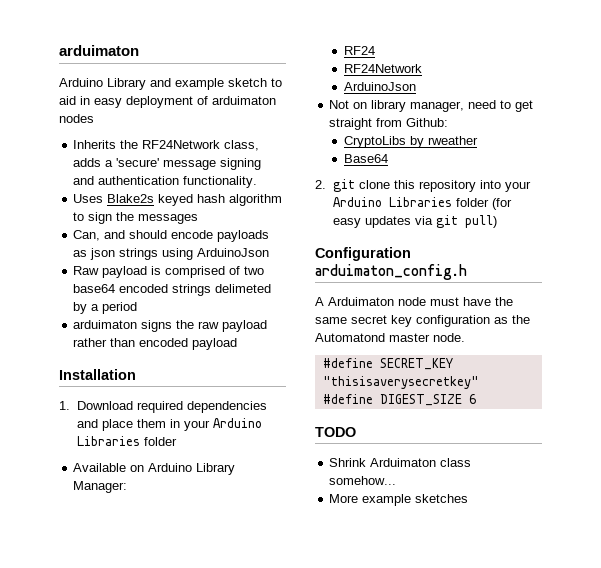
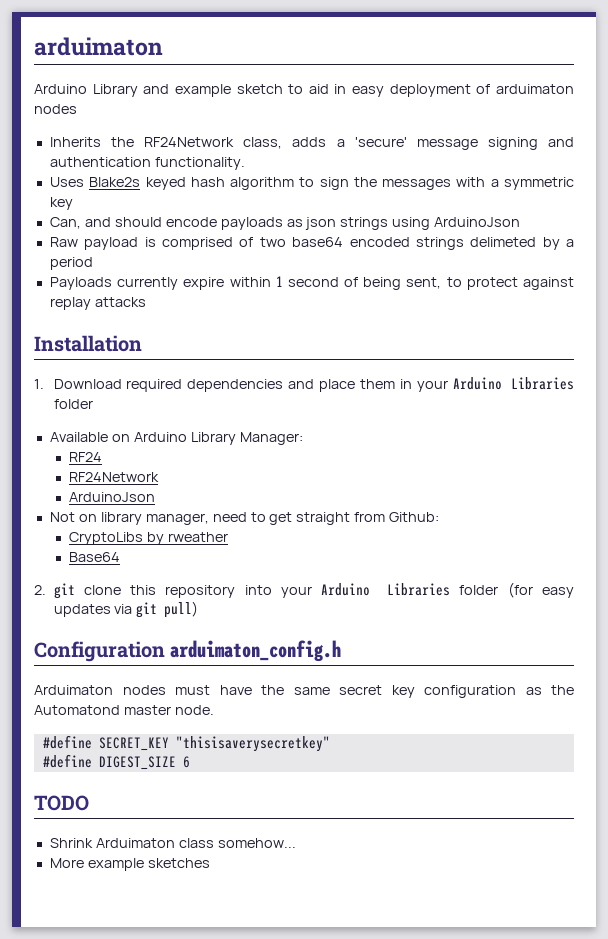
(199, 219) none -> [456,177,574,190] [49,197,73,210] with a symmetric key
[73,320,268,332] [73,338,238,350] arduimaton signs the raw payload rather than encoded payload -> [49,276,574,290] [49,297,146,310] Payloads currently expire within 1 second of being sent, to protect against replay attacks
[315,297,426,306] A Arduimaton node -> [34,685,166,695] Arduimaton nodes

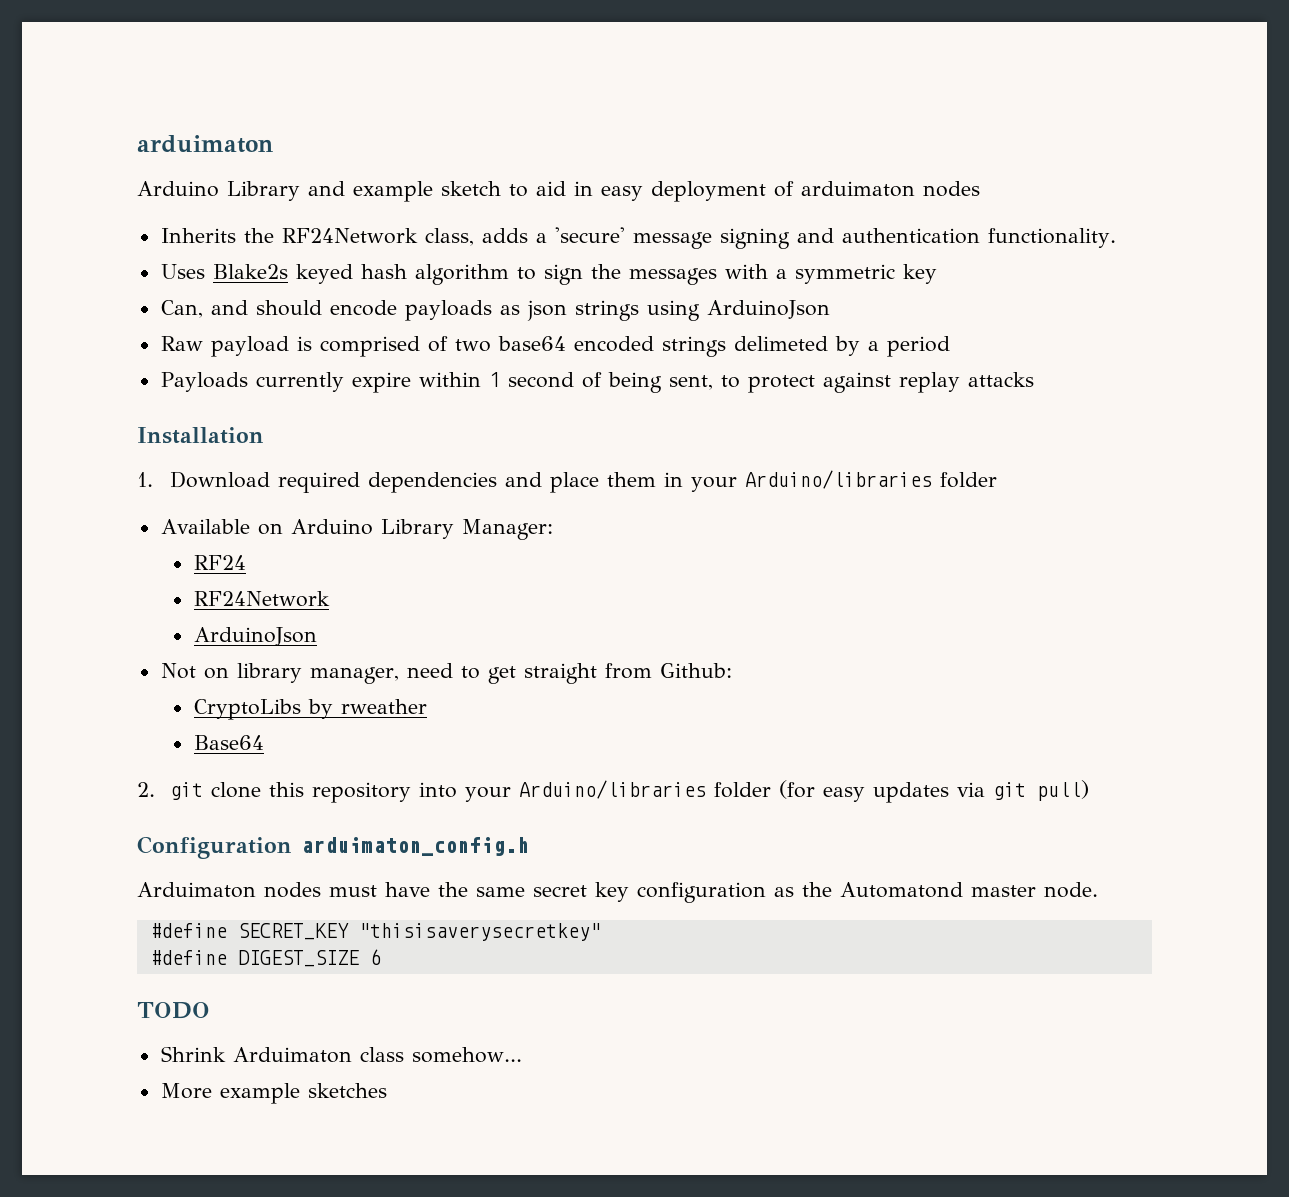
[453,377,574,390] Arduino Libraries -> [744,470,932,489] Arduino/libraries
[321,583,451,596] Arduino Libraries -> [518,780,706,799] Arduino/libraries

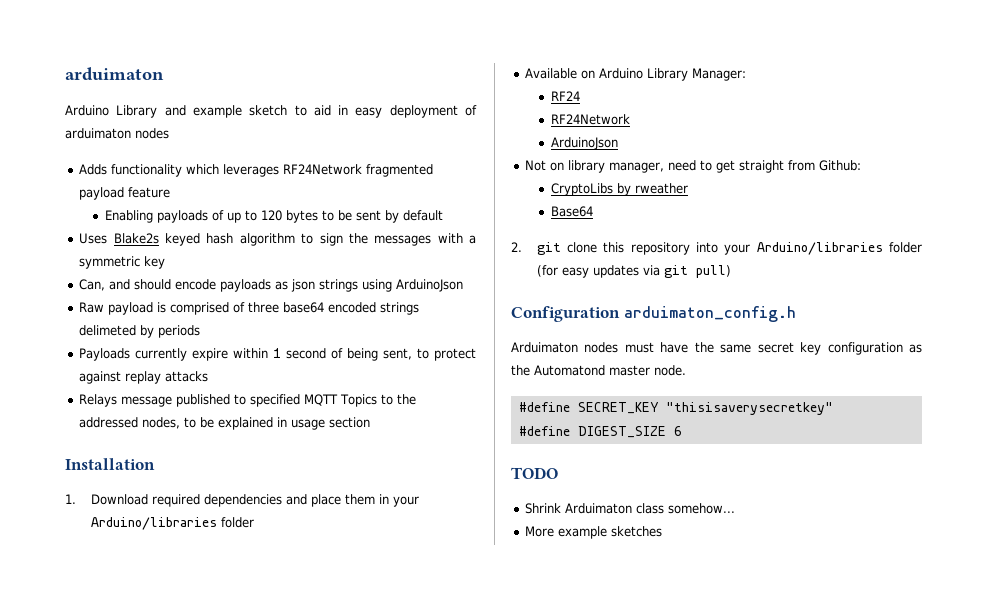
[160,227,1116,249] Inherits the RF24Network class, adds a 'secure' message signing and authentication functionality. -> [79,164,434,177] [79,187,171,200] [104,210,443,223] Adds functionality which leverages RF24Network fragmented payload feature // Enabling payloads of up to 120 bytes to be sent by default
[454,339,491,352] two -> [248,302,280,313] three
[867,336,950,357] a period -> [158,325,201,338] periods
(1034, 379) none -> [79,394,417,407] [79,417,371,430] // Relays message published to specified MQTT Topics to the addressed nodes, to be explained in usage section

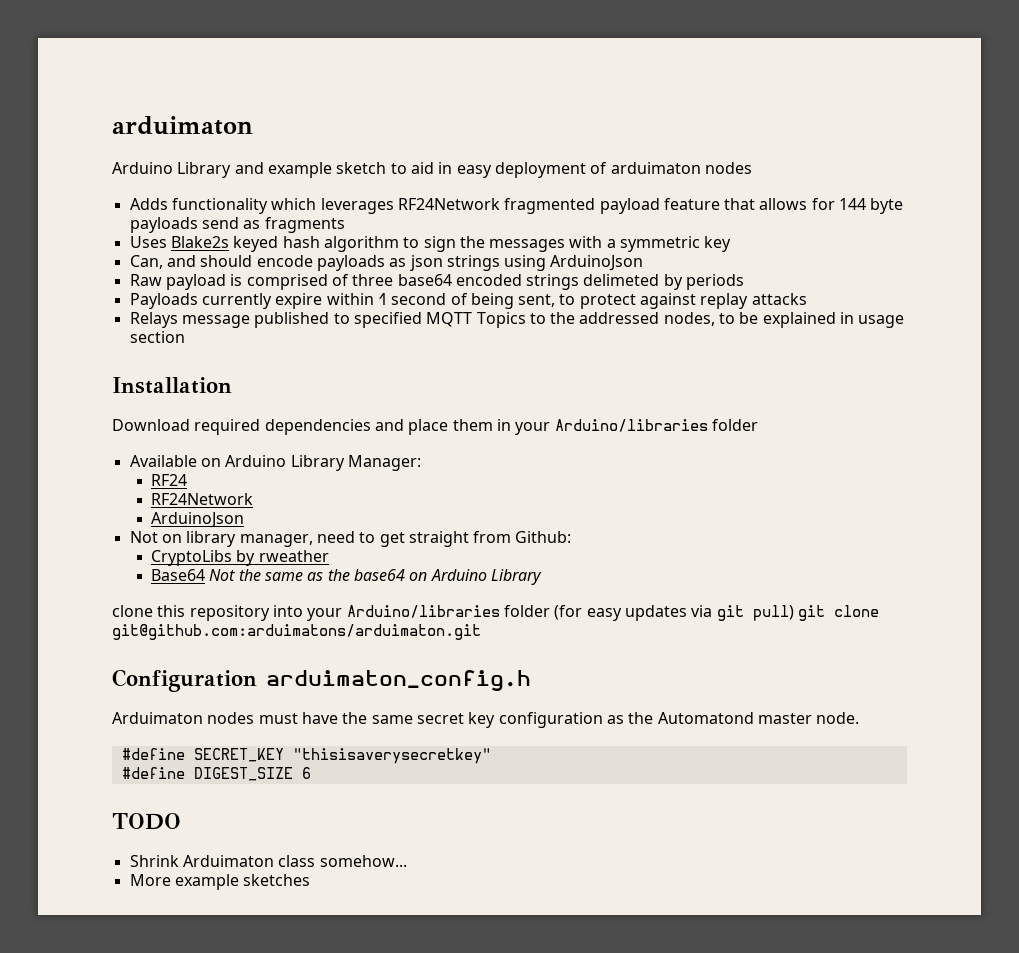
[104,210,443,223] // Enabling payloads of up to 120 bytes to be sent by default -> [724,198,904,214] [129,217,345,233] that allows for 144 byte payloads send as fragments
[65,494,76,504] 1. -> (232, 385) none
[511,242,561,255] // 2. git -> [209,569,542,585] Not the same as the base64 on Arduino Library //
(731, 271) none -> [797,605,879,621] [112,624,481,640] git clone git@github.com:arduimatons/arduimaton.git

